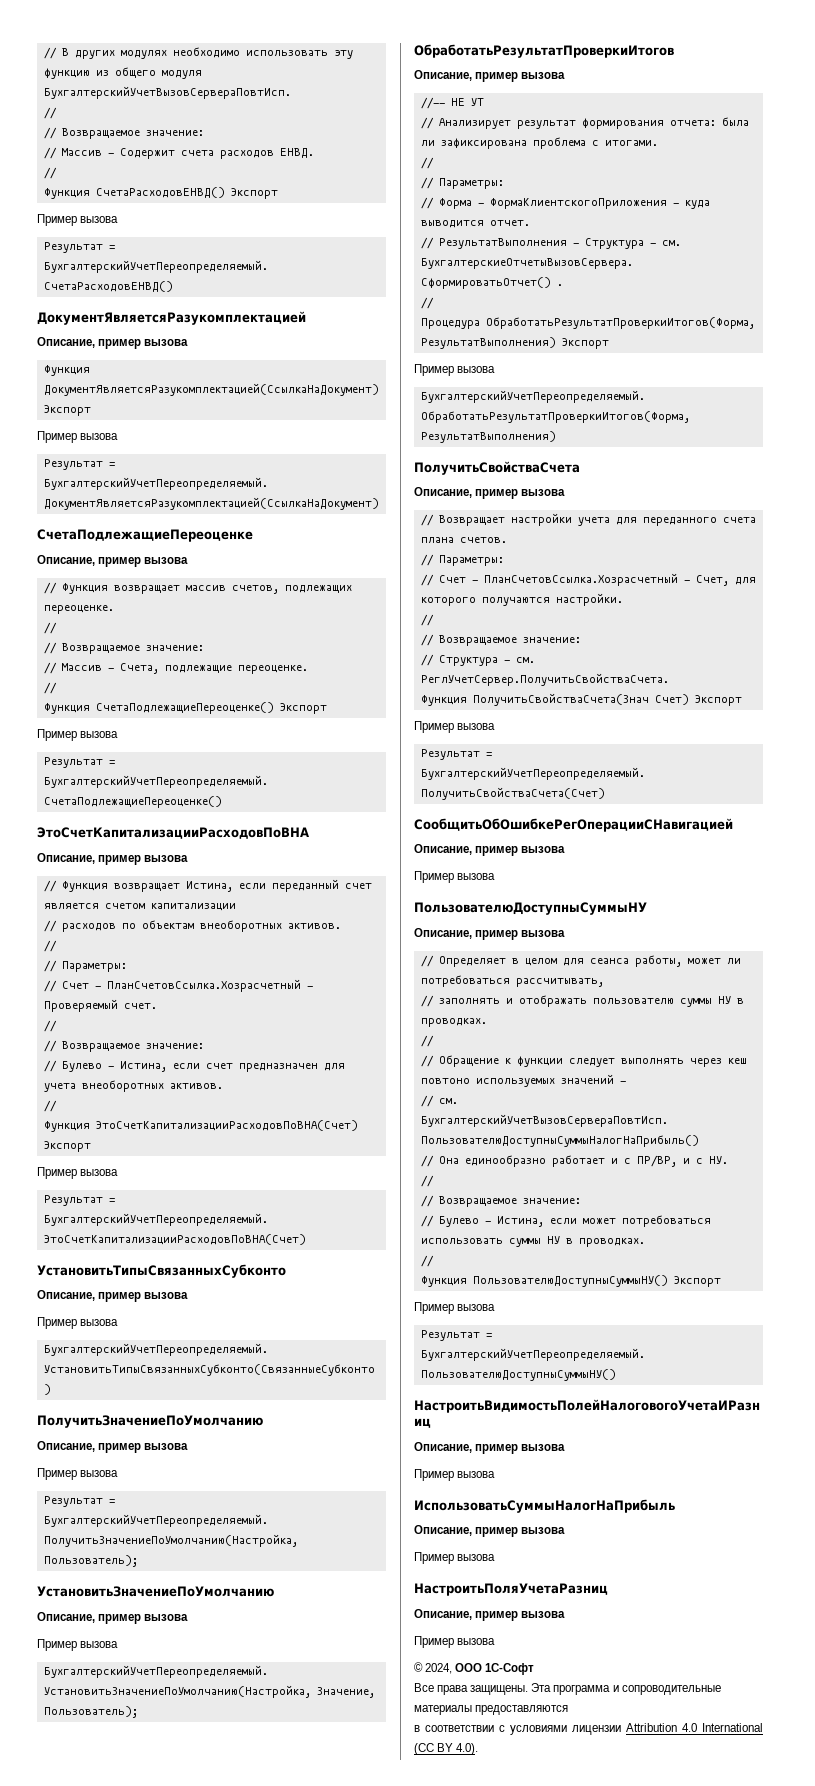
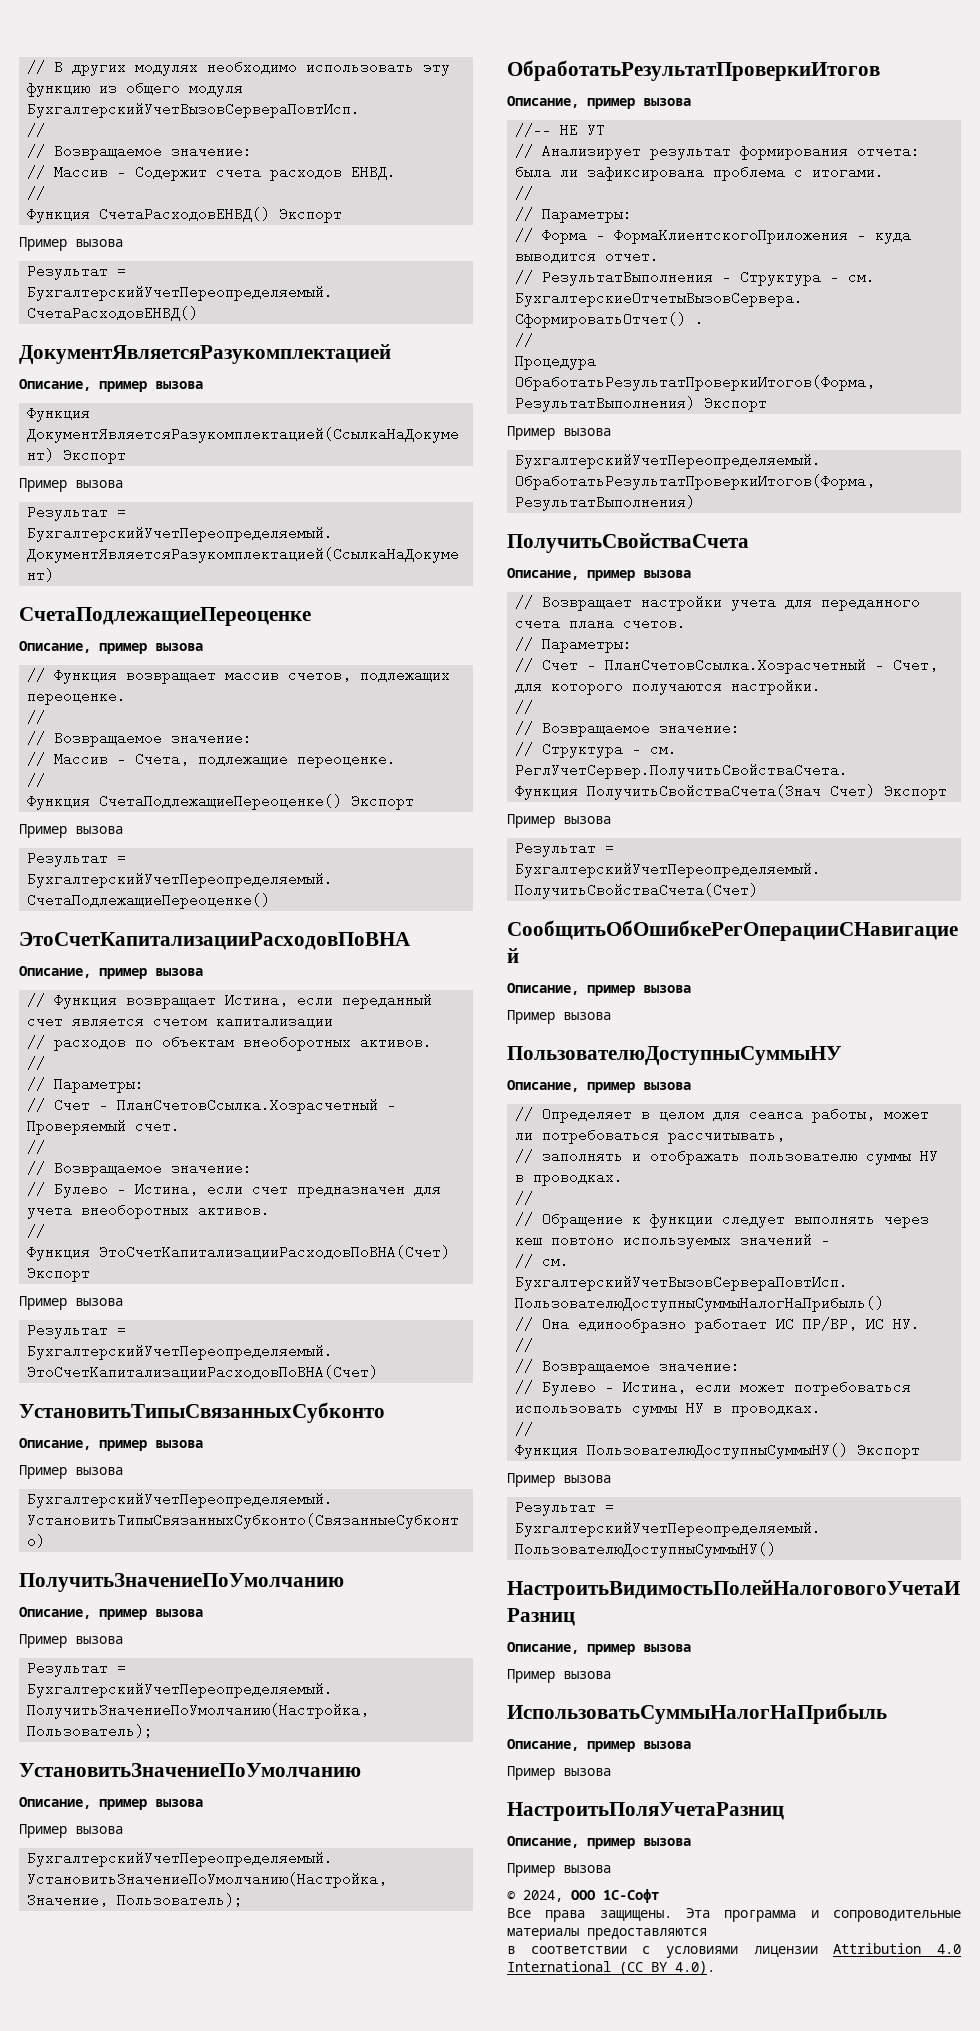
[610,1155,703,1167] и с ПР/ВР, и с -> [776,1315,885,1332] ИС ПР/ВР, ИС

